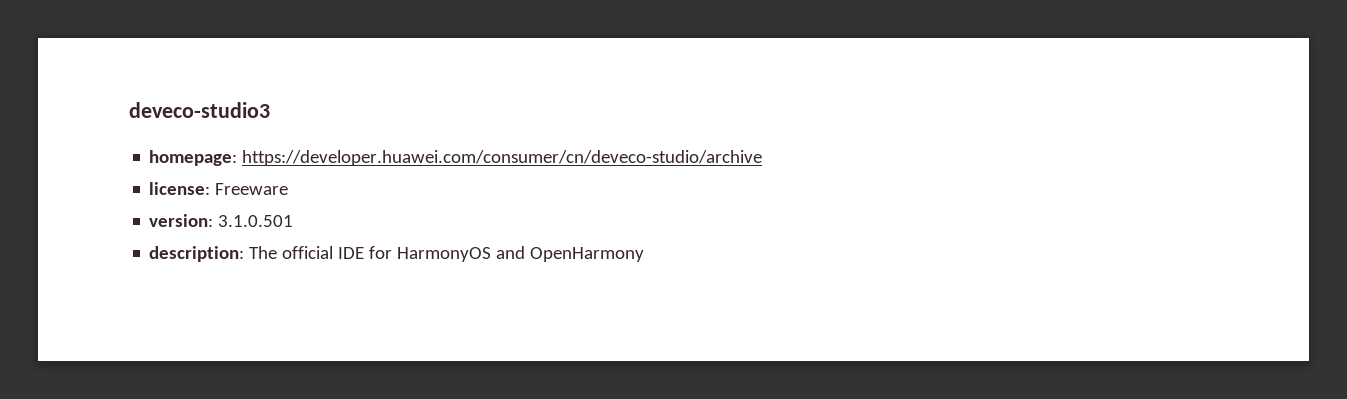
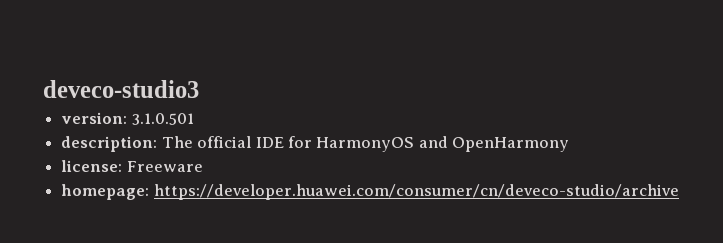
[149,150,763,166] [149,182,289,195] // homepage: https://developer.huawei.com/consumer/cn/deveco-studio/archive // license: Freeware -> (199, 89) none
(645, 254) none -> [61,160,203,172] [61,184,679,200] // license: Freeware // homepage: https://developer.huawei.com/consumer/cn/deveco-studio/archive

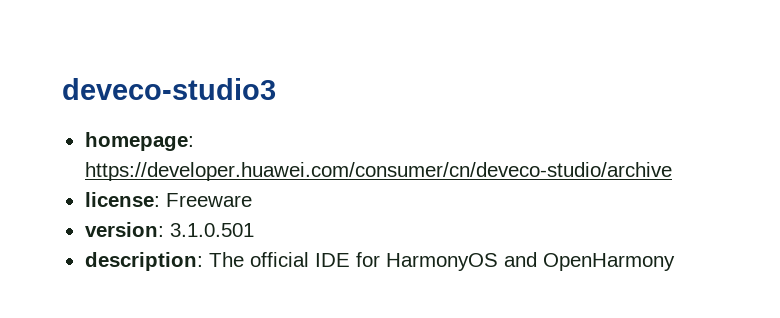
(199, 89) none -> [84,132,194,151] [84,162,672,181] [84,192,252,207] // homepage: https://developer.huawei.com/consumer/cn/deveco-studio/archive // license: Freeware
[61,160,203,172] [61,184,679,200] // license: Freeware // homepage: https://developer.huawei.com/consumer/cn/deveco-studio/archive -> (675, 262) none

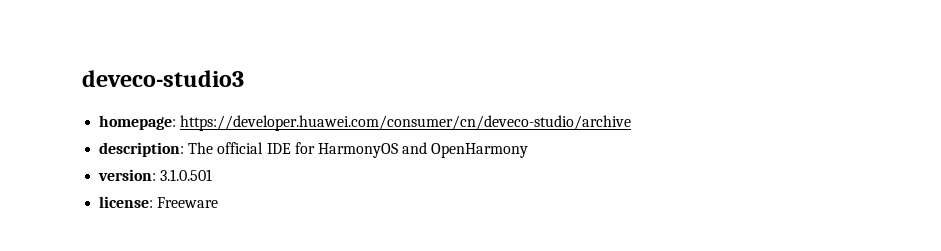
[84,192,252,207] [84,222,254,237] // license: Freeware // version: 3.1.0.501 -> (632, 123) none
(675, 262) none -> [98,169,213,181] [99,196,219,208] // version: 3.1.0.501 // license: Freeware

